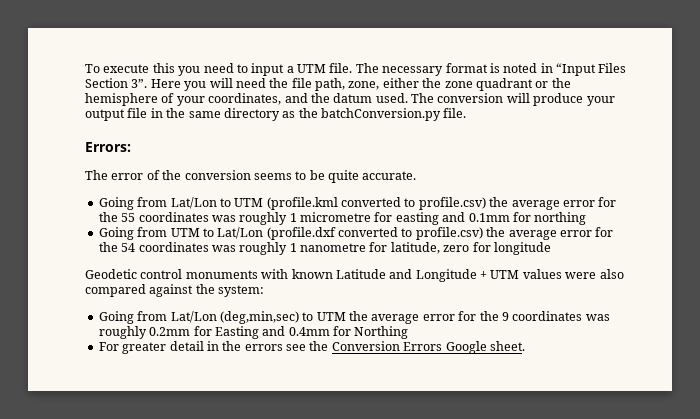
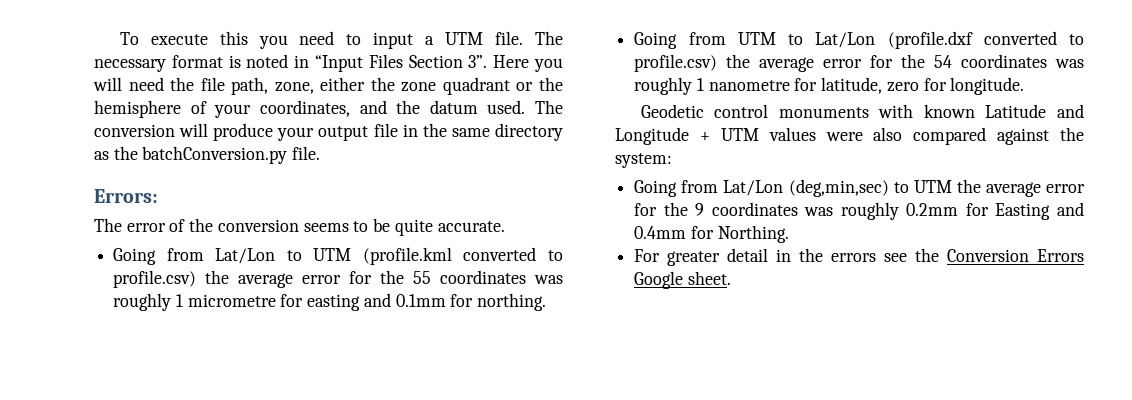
[534,212,587,225] northing -> [477,293,547,311] northing.
[493,242,551,255] longitude -> [950,77,1025,95] longitude.
[354,326,409,339] Northing -> [717,225,789,243] Northing.

